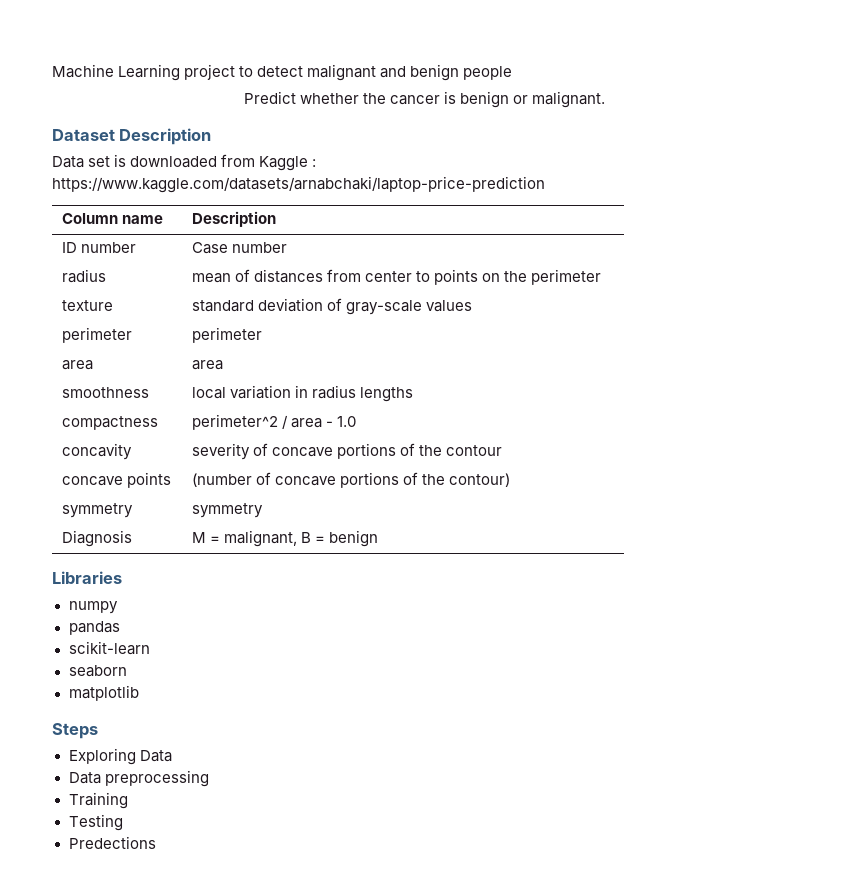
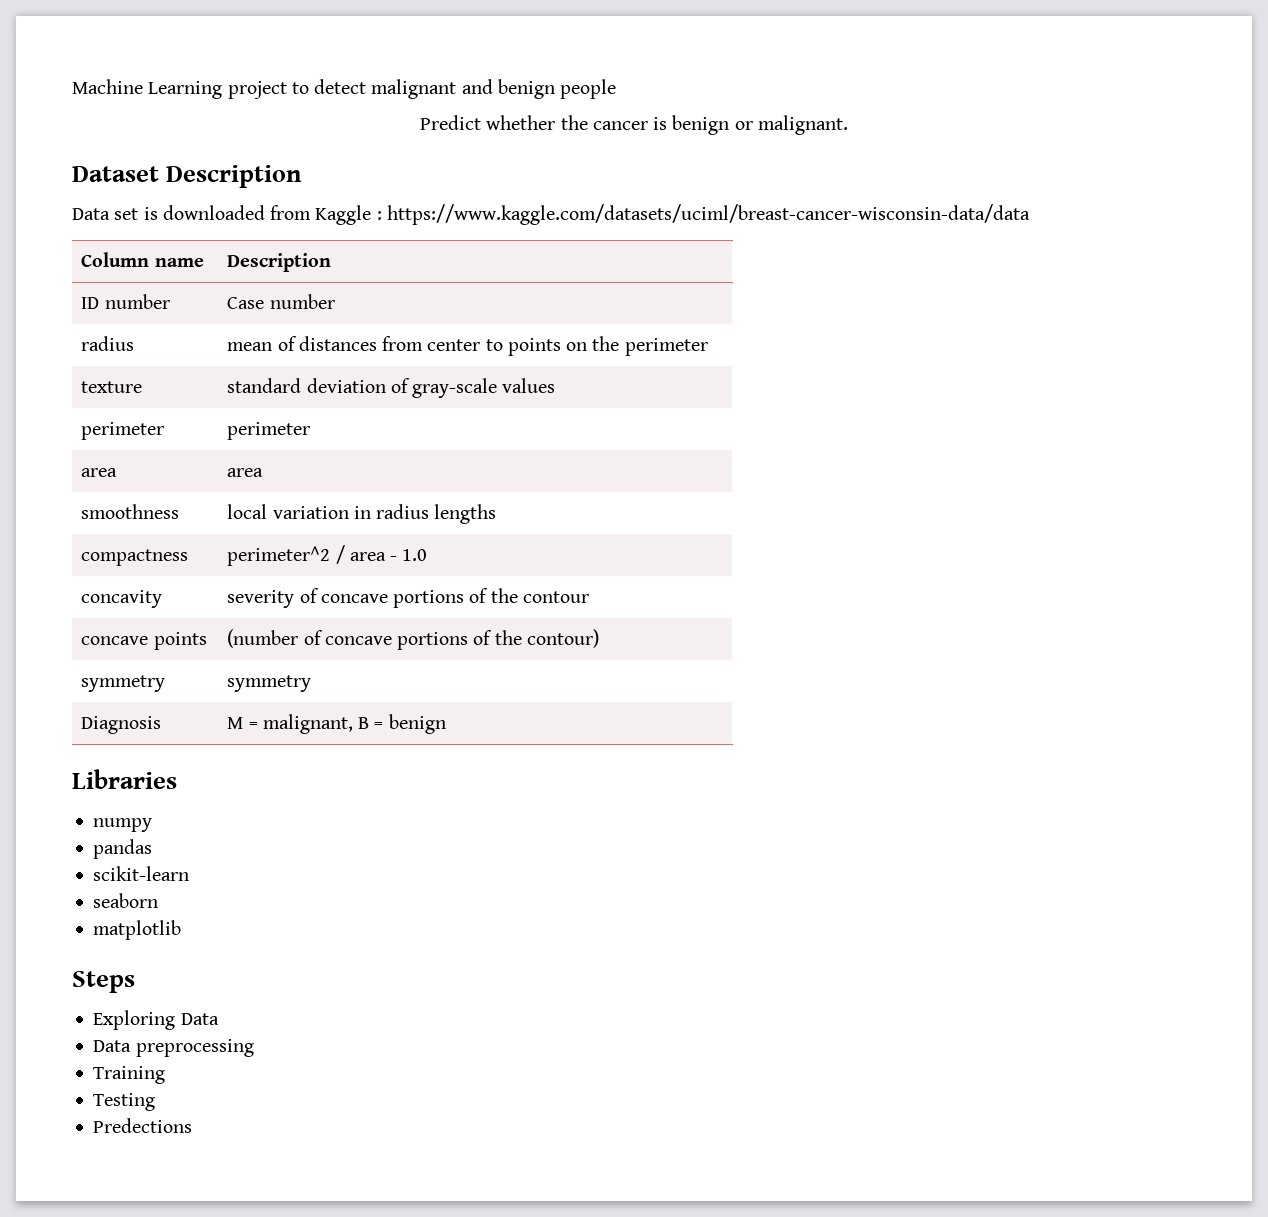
[52,176,545,193] https://www.kaggle.com/datasets/arnabchaki/laptop-price-prediction -> [386,204,1030,225] https://www.kaggle.com/datasets/uciml/breast-cancer-wisconsin-data/data

